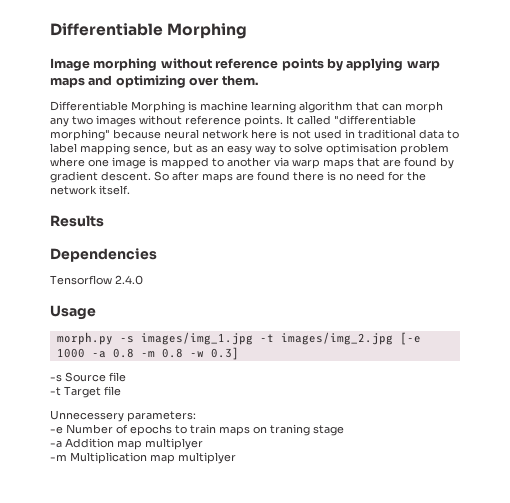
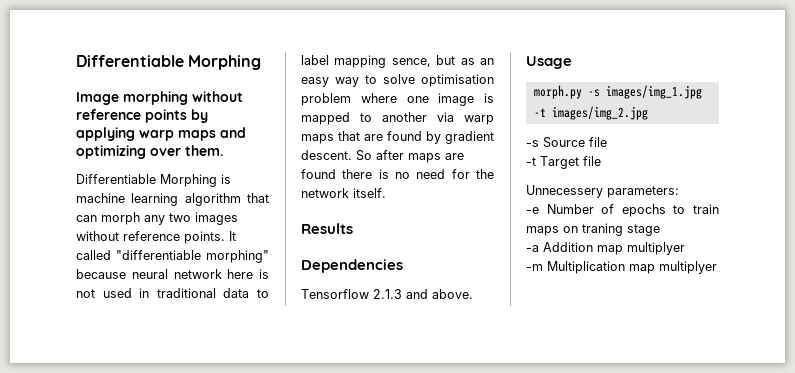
[115,275,143,285] 2.4.0 -> [373,289,473,299] 2.1.3 and above.
[399,332,421,345] [56,347,239,360] [-e 1000 -a 0.8 -m 0.8 -w 0.3] -> (648, 113) none

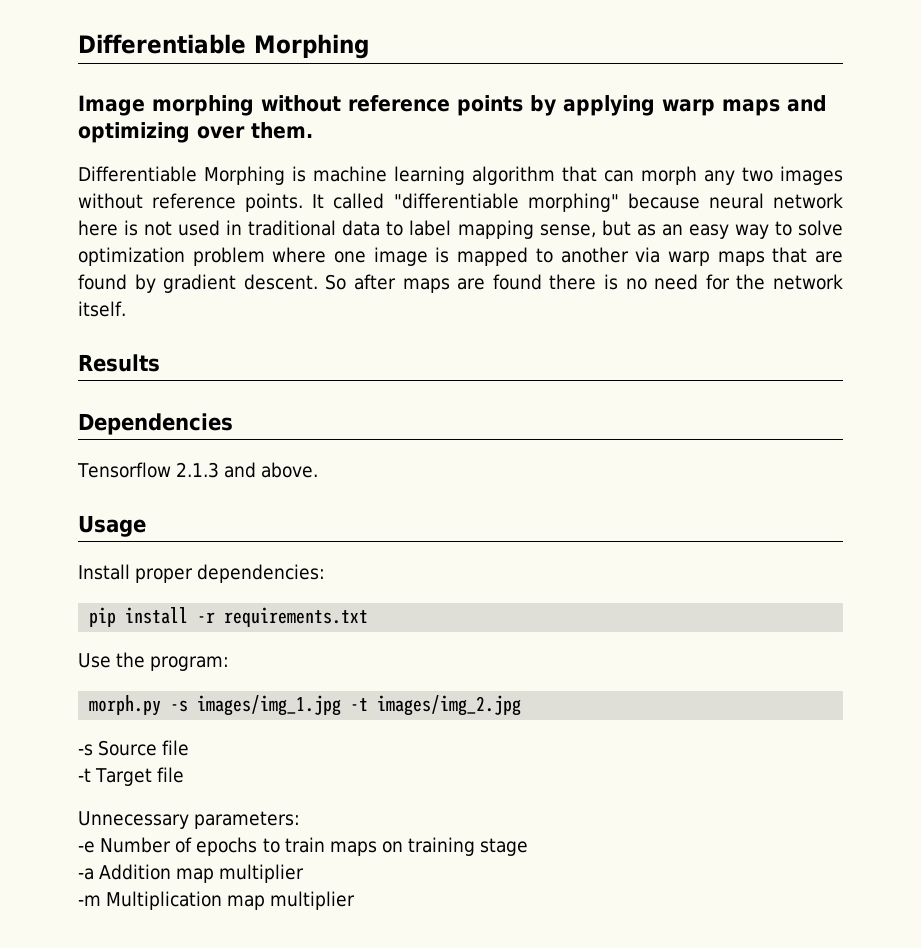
[391,58,431,67] sence, -> [539,224,596,238] sense,
[421,74,494,87] optimisation -> [78,247,185,266] optimization
(572, 62) none -> [78,564,326,583] [89,607,369,627] [78,652,230,671] // Install proper dependencies: // pip install -r requirements.txt // Use the program:
[526,185,603,198] Unnecessery -> [78,811,189,829] Unnecessary
[582,223,623,236] traning -> [408,837,476,856] training
[627,242,685,255] multiplyer -> [219,864,305,883] multiplier
[659,261,717,274] multiplyer -> [270,891,356,910] multiplier

